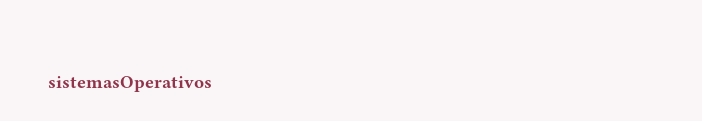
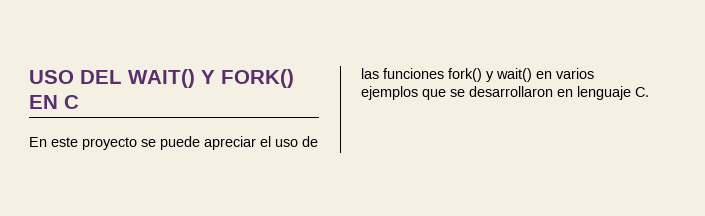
[48,76,212,92] sistemasOperativos -> [29,69,294,88] [29,95,79,109] [29,136,318,150] [361,68,594,82] [361,86,649,100] USO DEL WAIT() Y FORK() EN C // En este proyecto se puede apreciar el uso de las funciones fork() y wait() en varios ejemplos que se desarrollaron en lenguaje C.

